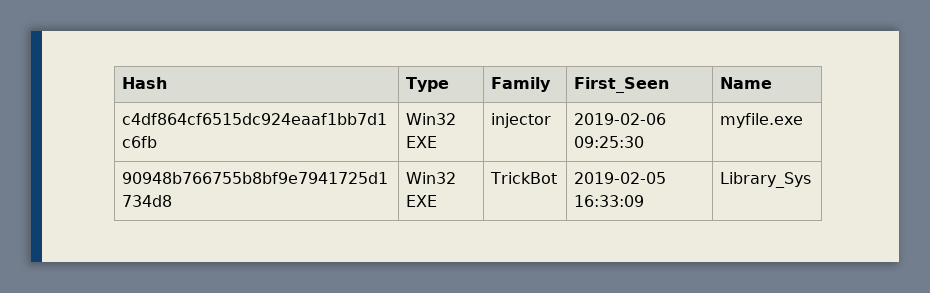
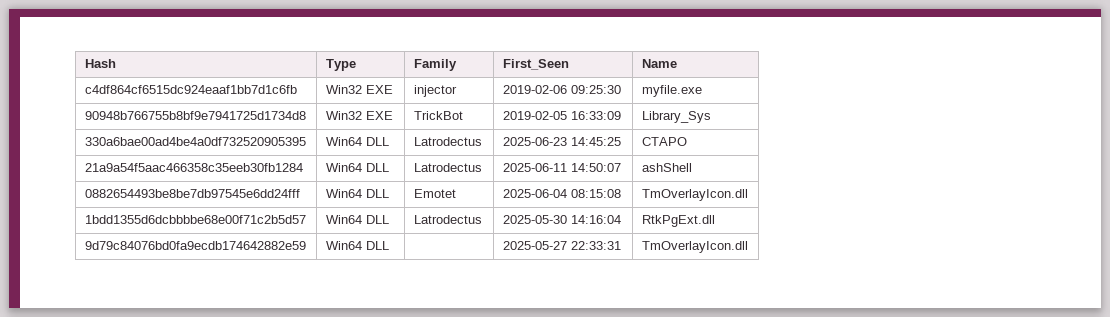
(812, 180) none -> [84,137,306,146] [325,137,389,146] [413,137,482,146] [502,137,621,146] [641,137,687,146] [84,163,303,172] [325,163,389,172] [413,163,482,172] [502,163,621,172] [641,163,692,172] [84,189,300,198] [325,189,389,198] [413,189,456,198] [502,189,621,198] [641,189,748,201] [84,215,306,224] [325,215,389,224] [413,215,482,224] [502,215,621,224] [641,215,715,227] [84,241,306,250] [325,241,389,250] [502,241,621,250] [641,241,748,253] // 330a6bae00ad4be4a0df732520905395 | Win64 DLL | Latrodectus | 2025-06-23 14:45:25 | CTAPO // 21a9a54f5aac466358c35eeb30fb1284 | Win64 DLL | Latrodectus | 2025-06-11 14:50:07 | ashShell // 0882654493be8be7db97545e6dd24fff | Win64 DLL | Emotet | 2025-06-04 08:15:08 | TmOverlayIcon.dll // 1bdd1355d6dcbbbbe68e00f71c2b5d57 | Win64 DLL | Latrodectus | 2025-05-30 14:16:04 | RtkPgExt.dll // 9d79c84076bd0fa9ecdb174642882e59 | Win64 DLL | | 2025-05-27 22:33:31 | TmOverlayIcon.dll

